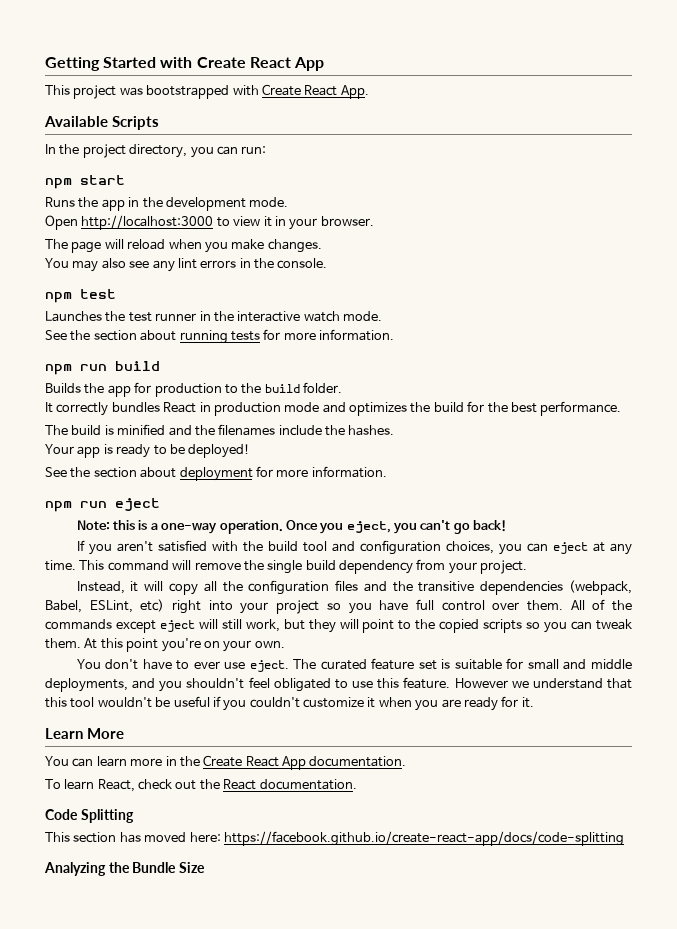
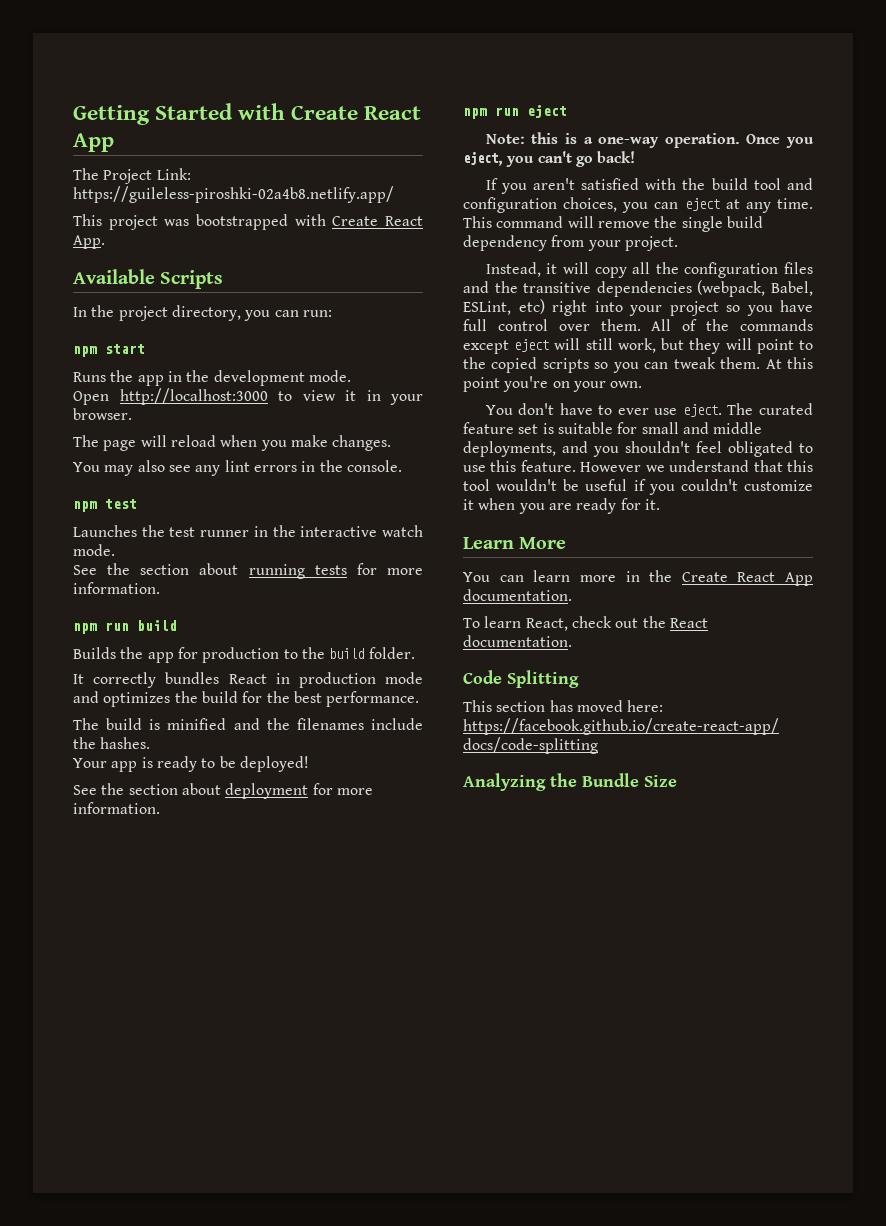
(324, 64) none -> [73,168,191,184] [73,186,394,203] // The Project Link: https://guileless-piroshki-02a4b8.netlify.app/

